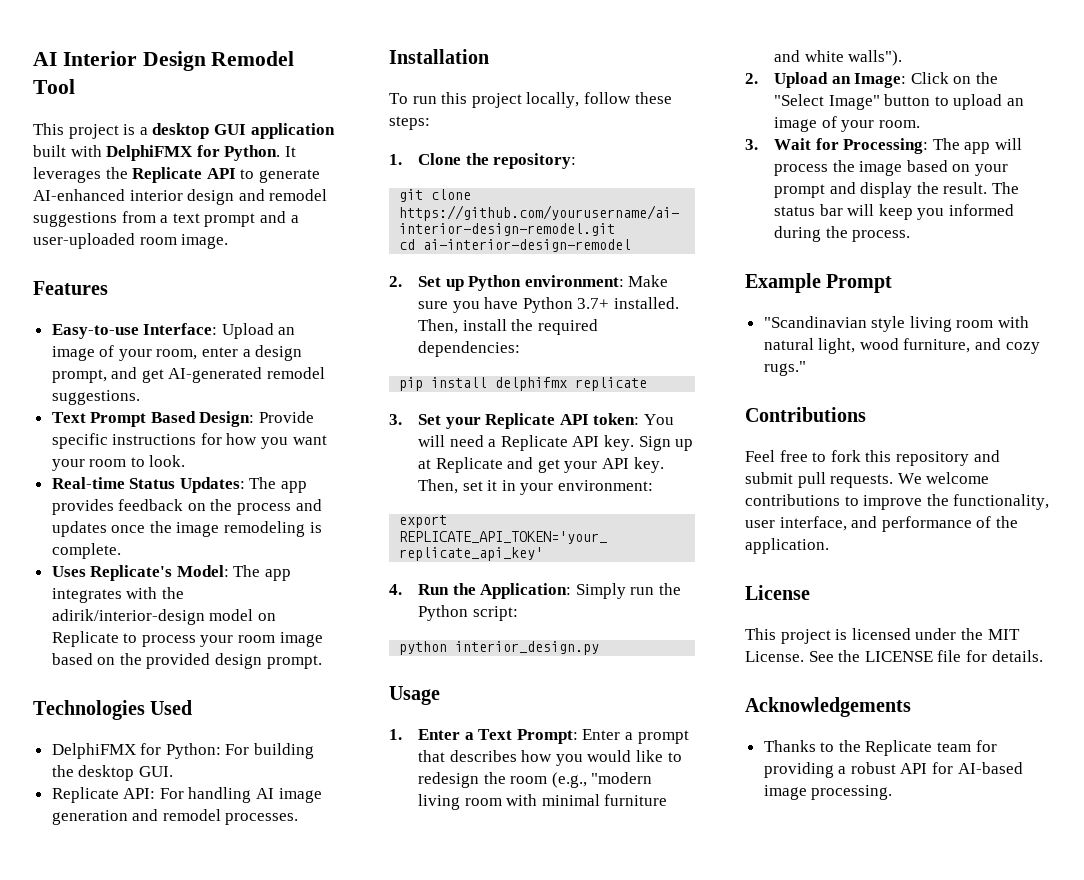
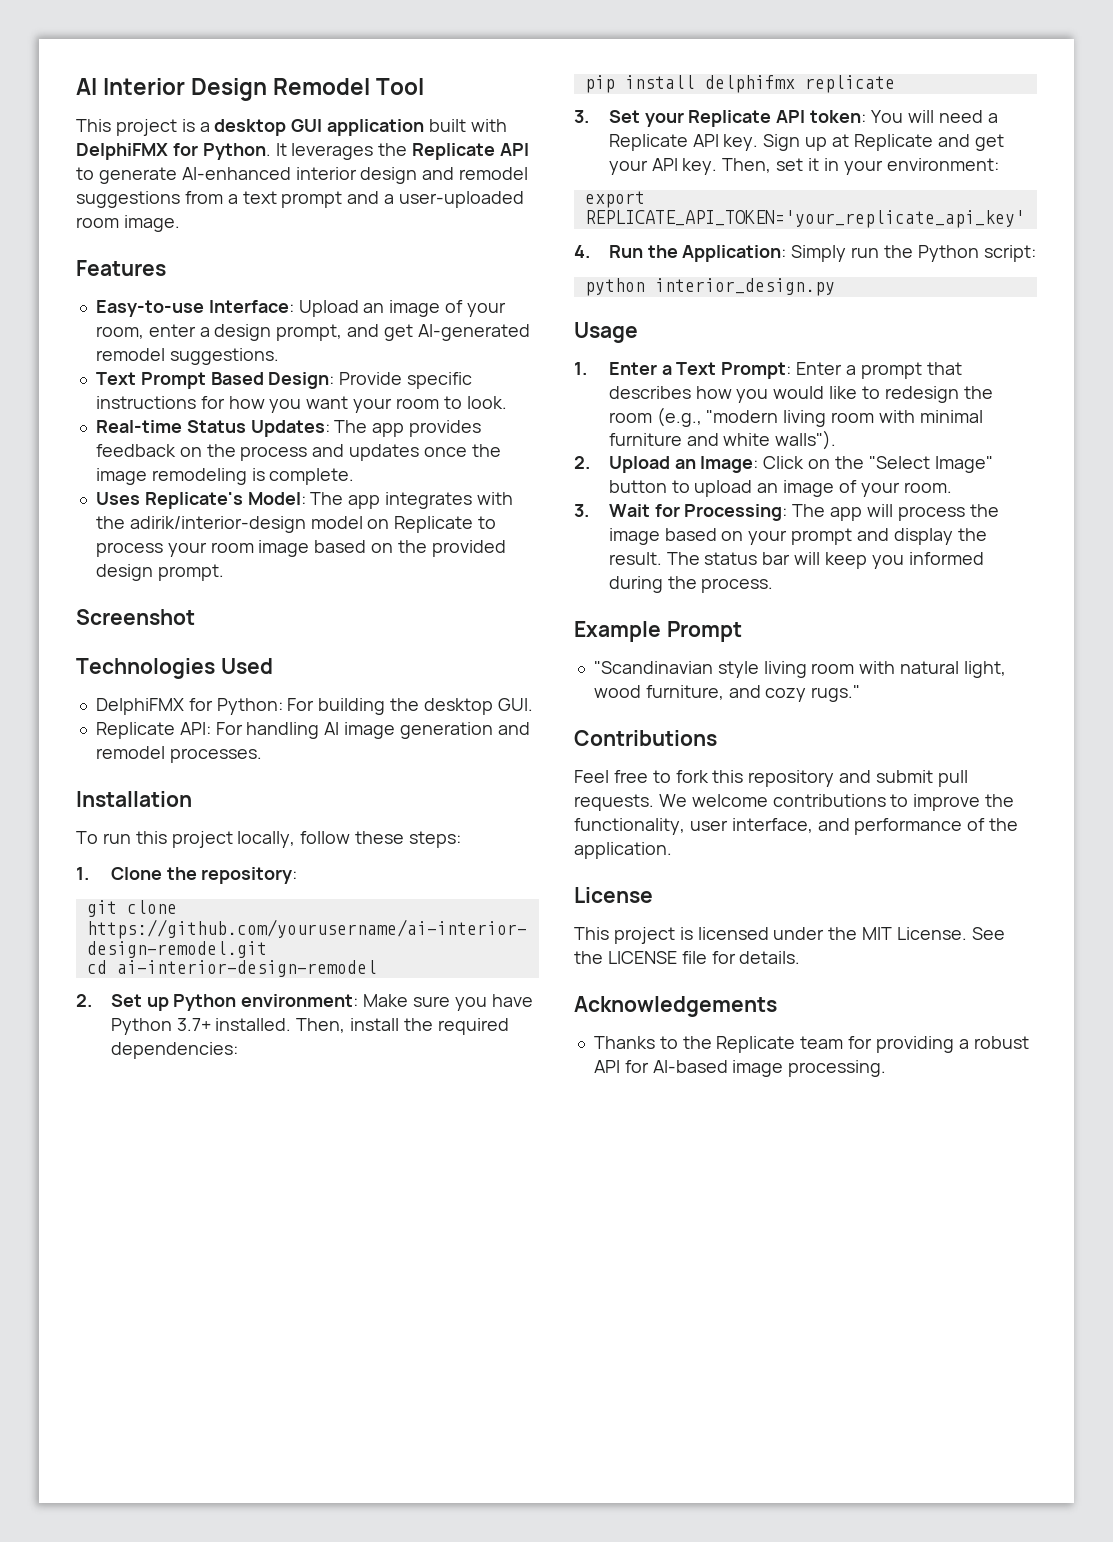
(322, 662) none -> [76,609,195,625] // Screenshot

